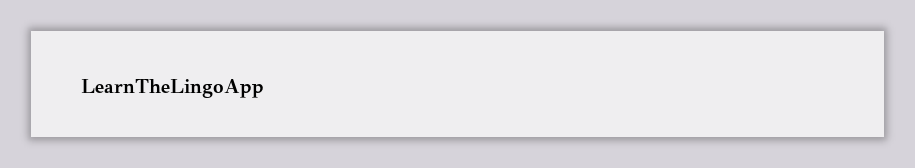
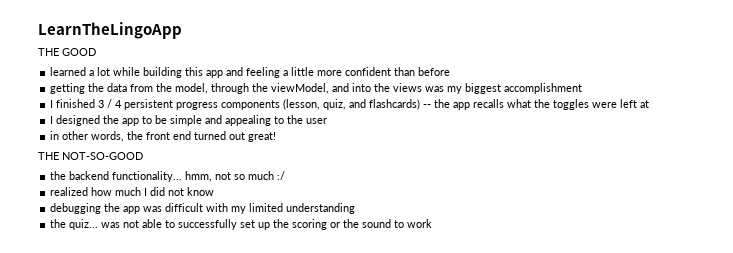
(264, 88) none -> [38,48,96,56] [50,67,451,78] [50,83,583,94] [50,99,650,110] [50,115,328,126] [50,131,277,142] [38,152,143,160] [50,171,286,182] [50,187,215,196] [50,203,356,214] [50,219,433,230] // THE GOOD // learned a lot while building this app and feeling a little more confident than before // getting the data from the model, through the viewModel, and into the views was my biggest accomplishment // I finished 3 / 4 persistent progress components (lesson, quiz, and flashcards) -- the app recalls what the toggles were left at // I designed the app to be simple and appealing to the user // in other words, the front end turned out great! // THE NOT-SO-GOOD // the backend functionality... hmm, not so much :/ // realized how much I did not know // debugging the app was difficult with my limited understanding // the quiz... was not able to successfully set up the scoring or the sound to work

